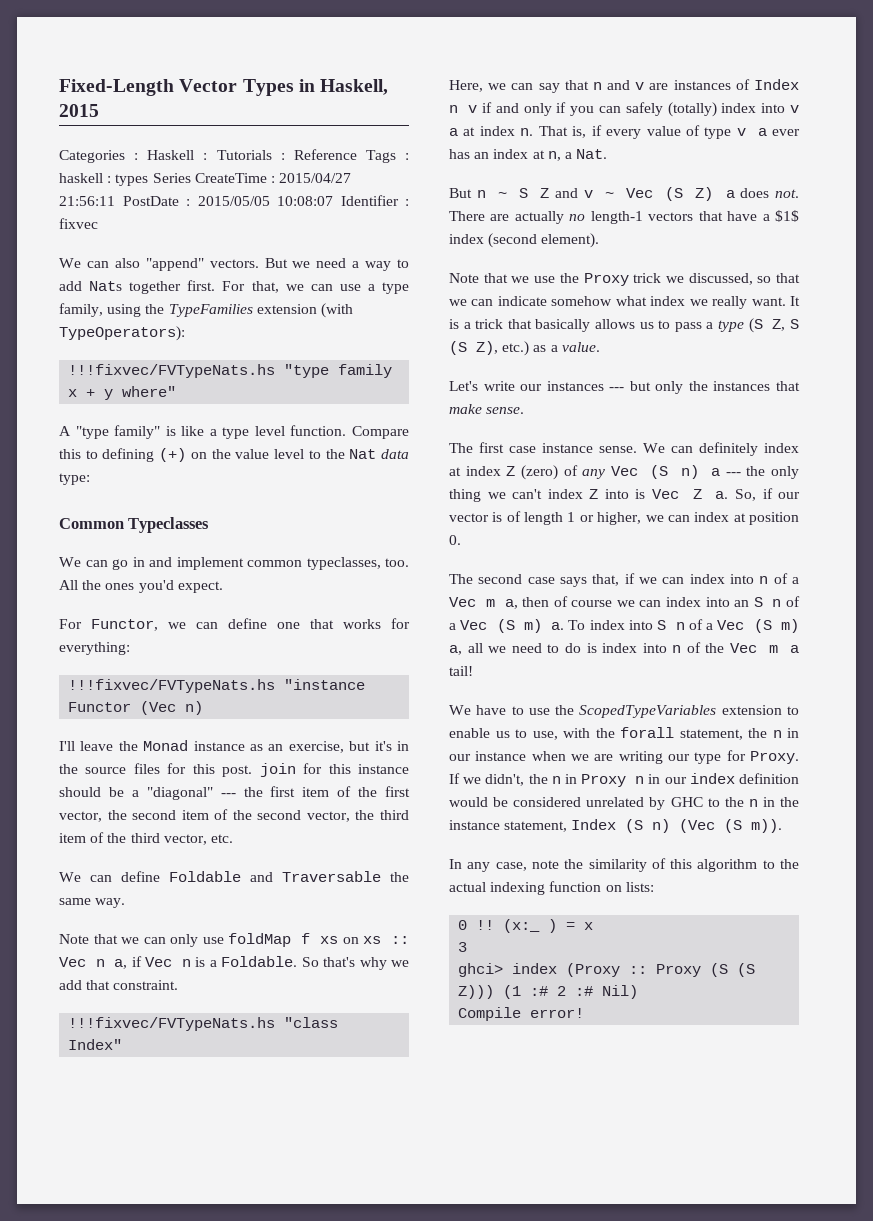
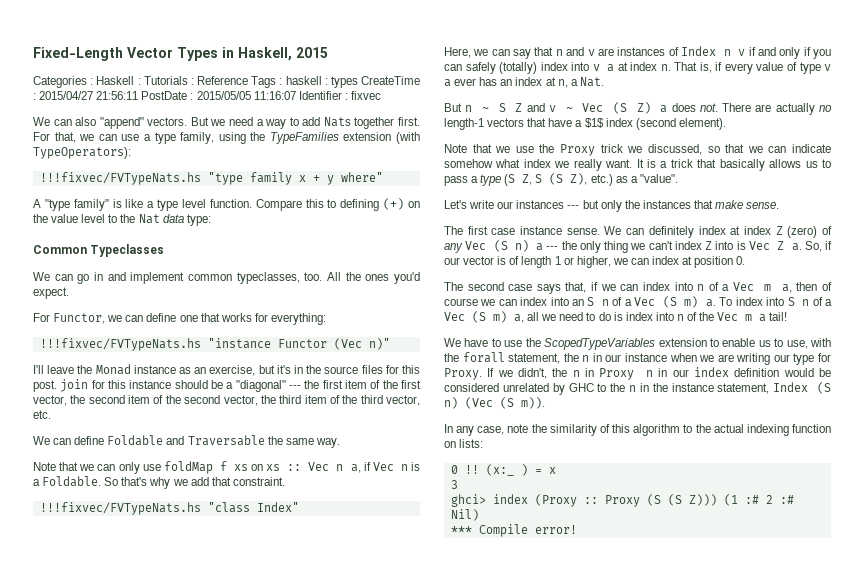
[152,173,191,183] Series -> (358, 82) none
[277,196,333,206] 10:08:07 -> [253,91,296,100] 11:16:07
[185,701,204,715] n) -> [368,338,390,350] n)"
[561,342,600,352] value. -> [639,174,678,183] "value".
(639, 992) none -> [450,526,472,534] ***

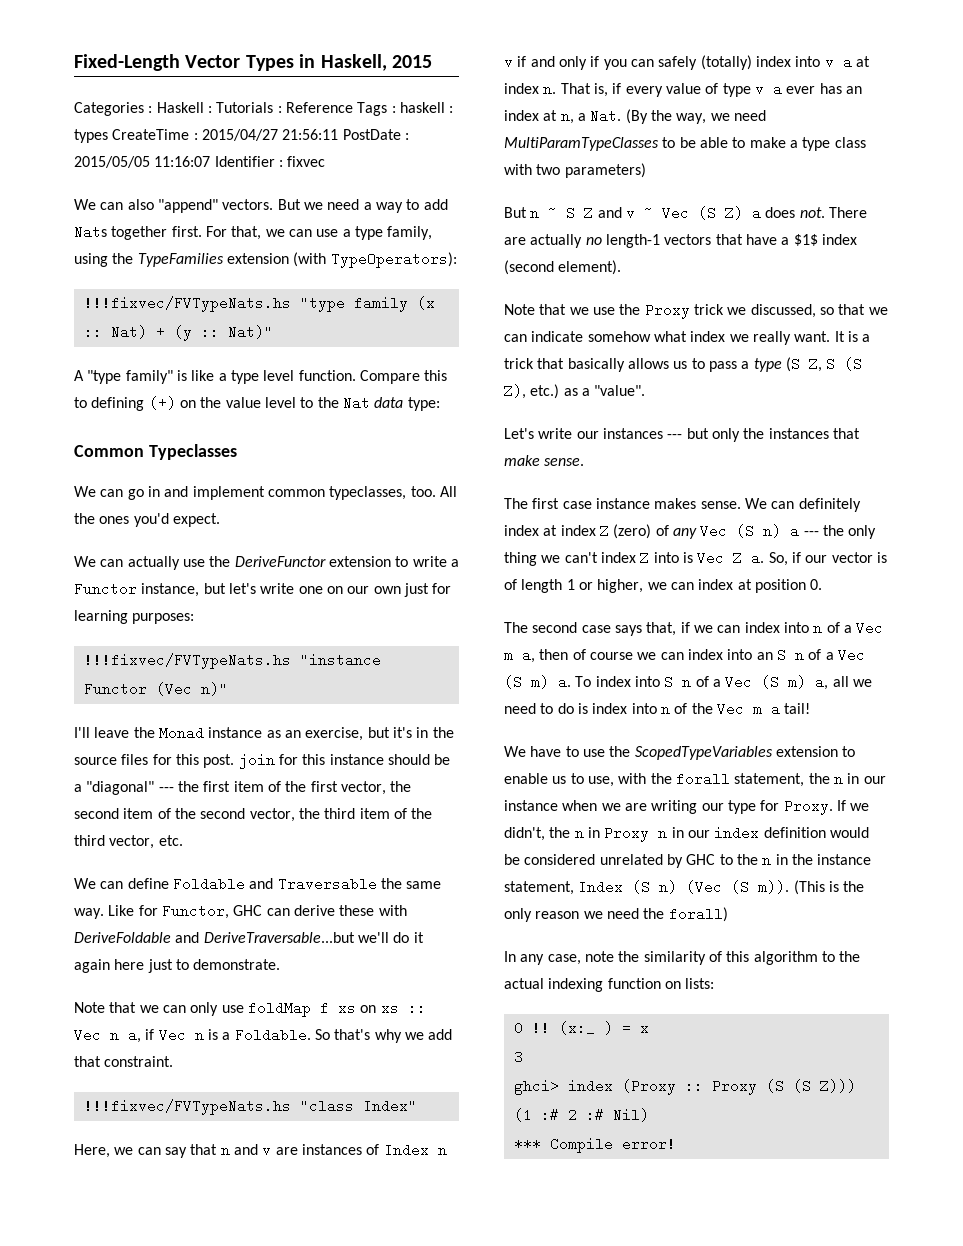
[298,172,383,185] x + y where" -> [416,296,435,310] [83,325,273,341] (x :: Nat) + (y :: Nat)"
[33,313,326,325] For Functor, we can define one that works for everything: -> [74,556,459,570] [74,582,452,597] [74,610,195,624] We can actually use the DeriveFunctor extension to write a Functor instance, but let's write one on our own just for learning purposes:
(340, 443) none -> [108,904,407,919] [74,932,424,943] [74,959,281,973] Like for Functor, GHC can derive these with DeriveFoldable and DeriveTraversable...but we'll do it again here just to demonstrate.
(604, 82) none -> [625,109,766,124] [504,137,866,151] [504,163,646,178] (By the way, we need MultiParamTypeClasses to be able to make a type class with two parameters)
(563, 230) none -> [654,498,697,509] makes
(545, 403) none -> [793,880,865,895] [504,907,728,922] (This is the only reason we need the forall)

